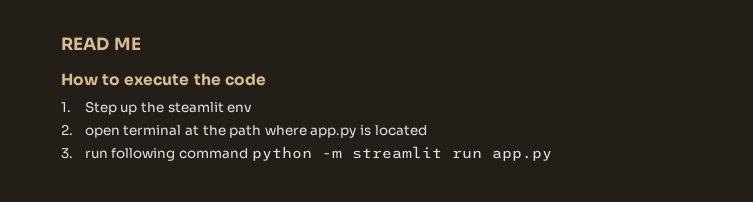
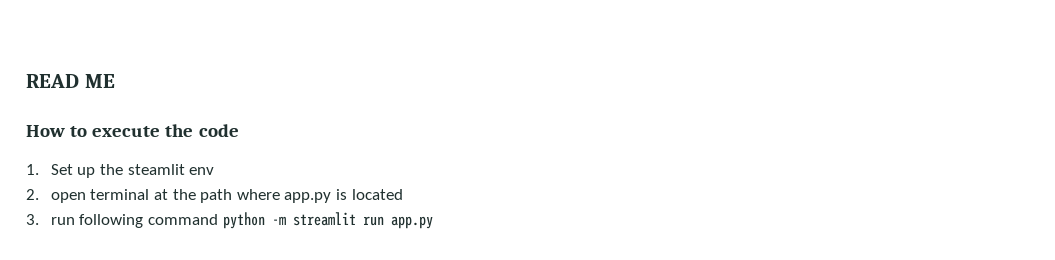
[84,101,117,115] Step -> [50,164,73,175] Set

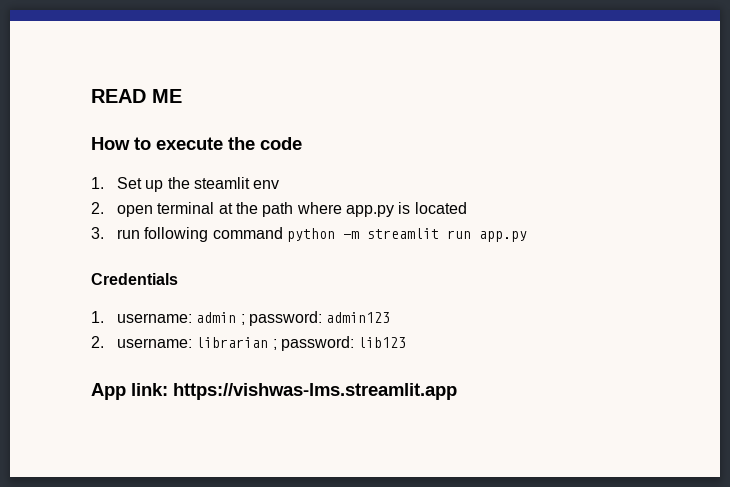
(433, 222) none -> [91,273,178,285] [91,311,391,326] [91,336,407,351] [91,383,457,400] // Credentials // 1. username: admin ; password: admin123 // 2. username: librarian ; password: lib123 // App link: https://vishwas-lms.streamlit.app

